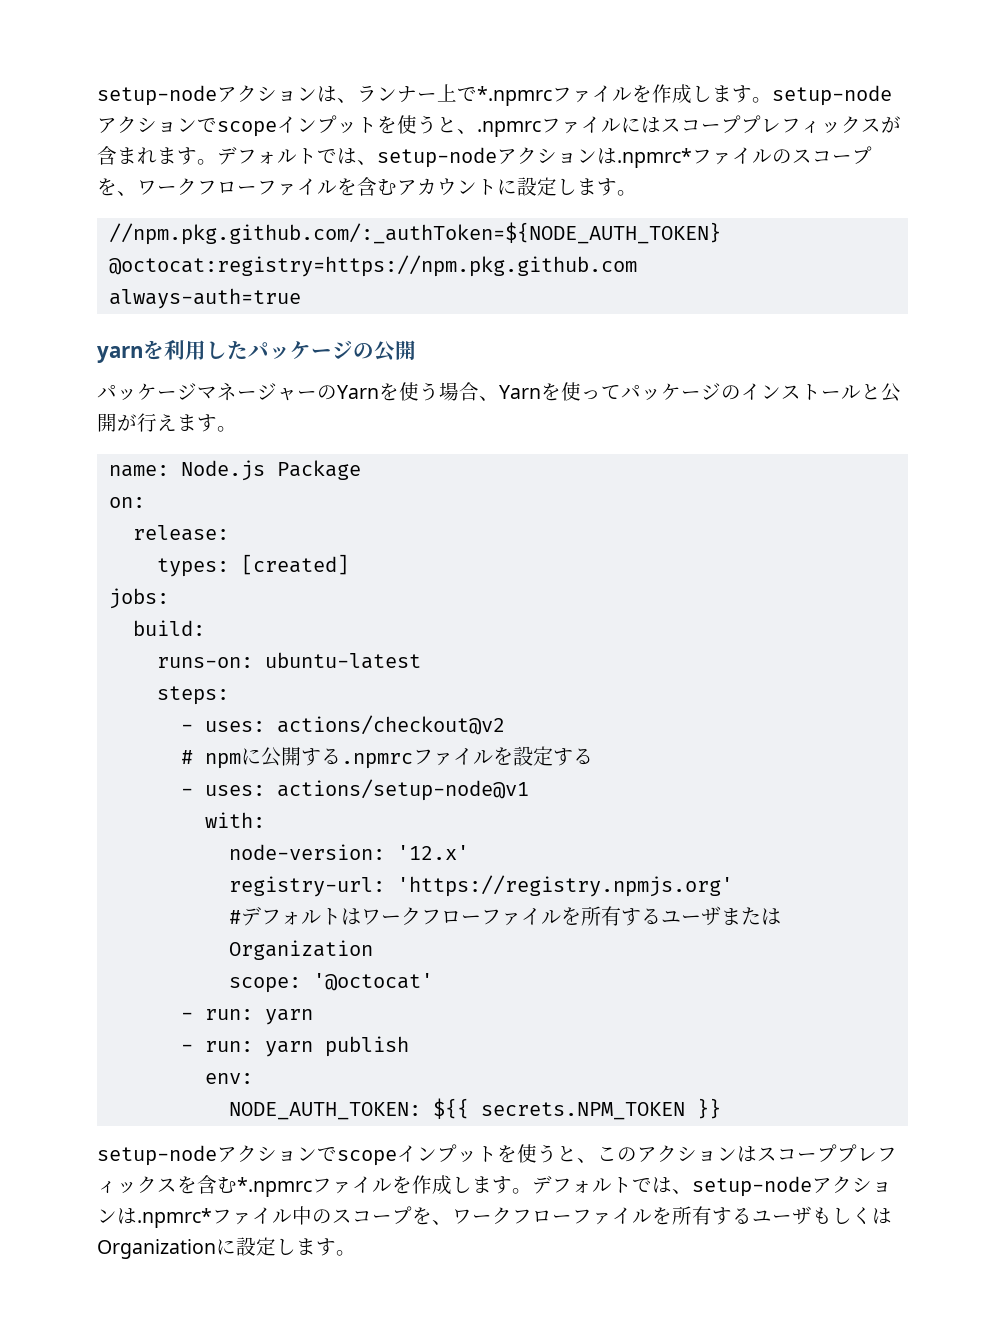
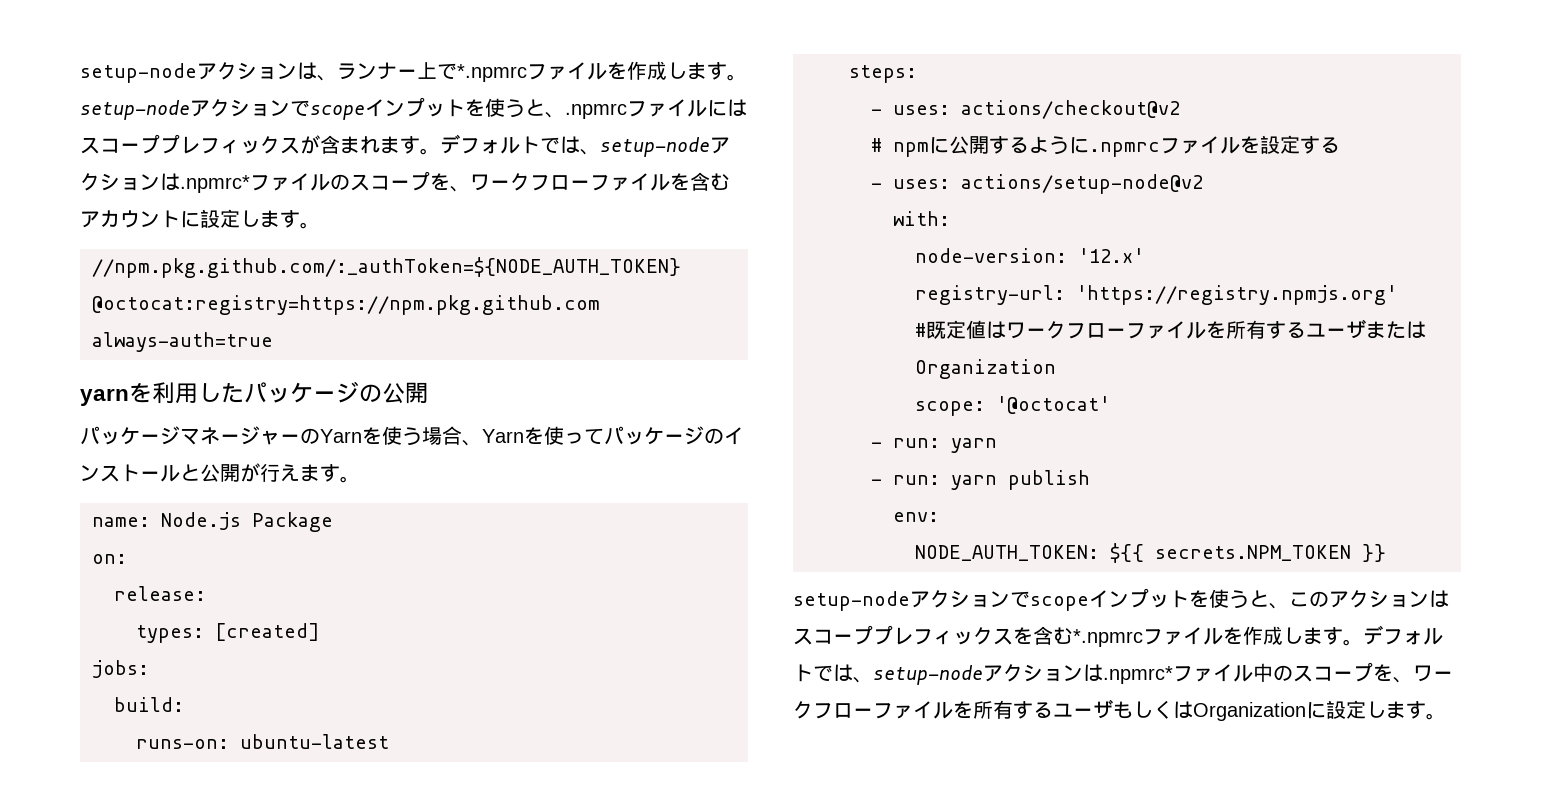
(341, 756) none -> [1029,136,1089,155] ように
[276,779,529,801] actions/setup-node@v1 -> [961,174,1203,194] actions/setup-node@v2
[240,906,341,926] デフォルト -> [926,320,986,339] 既定値

